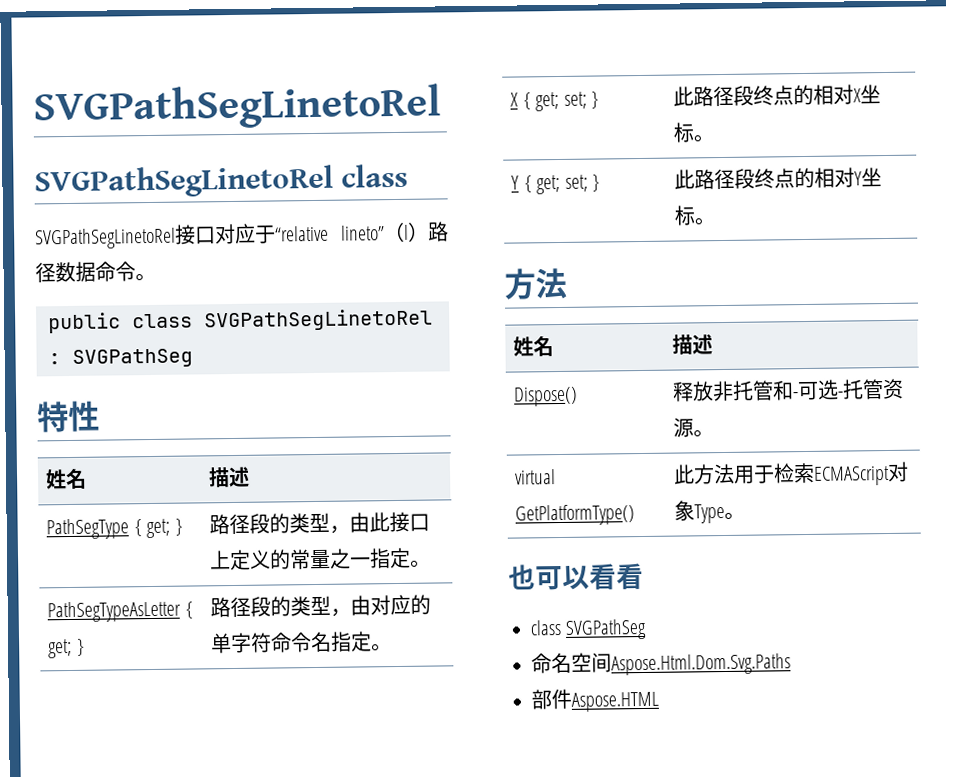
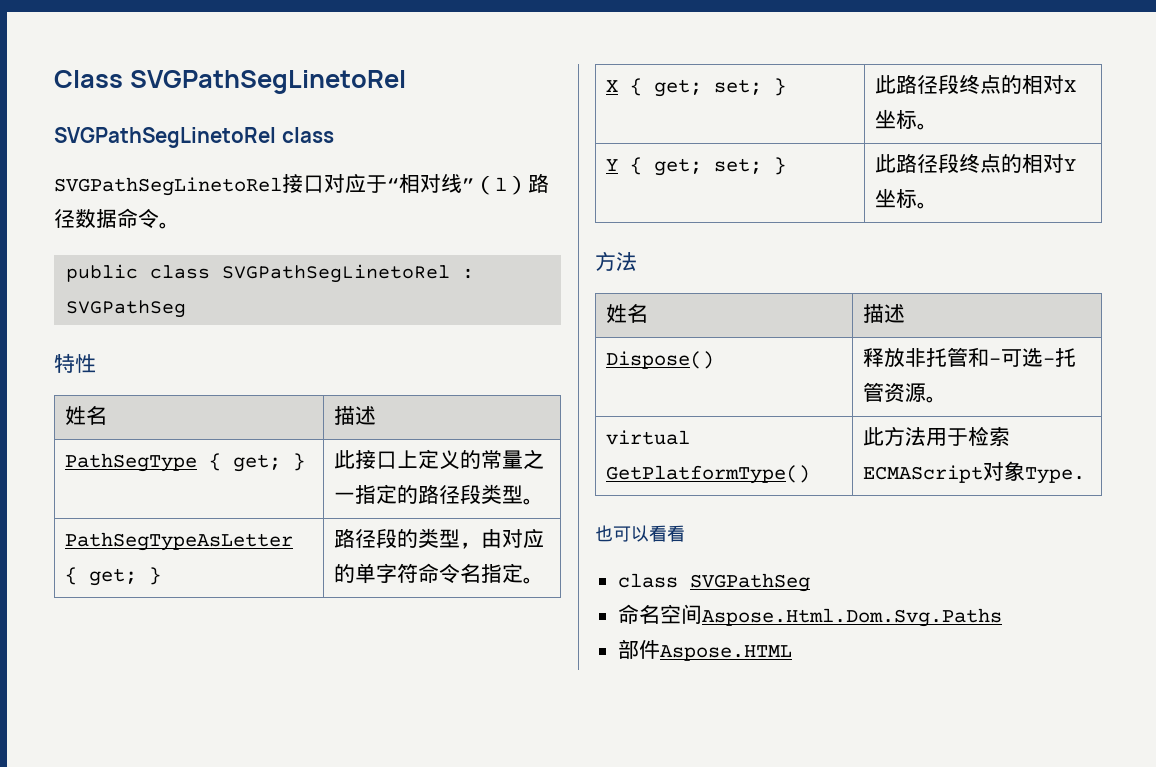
(33, 107) none -> [54,70,123,88] Class
[275,225,385,242] “relative lineto” -> [387,174,474,193] “相对线”
[209,512,371,535] 路径段的类型，由 -> (306, 462) none
(412, 558) none -> [397,484,524,504] 的路径段类型
[694,503,746,524] Type。 -> [1025,467,1086,484] Type.

